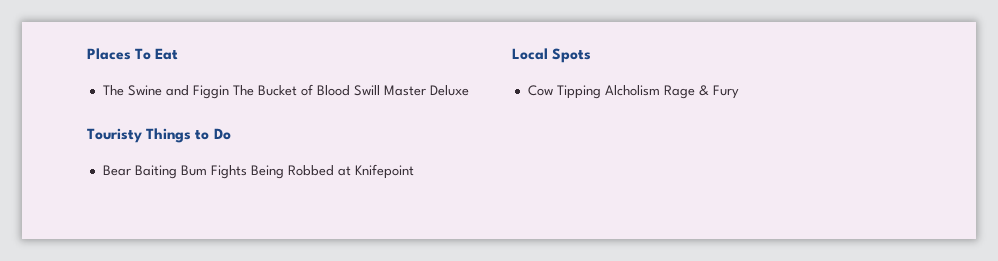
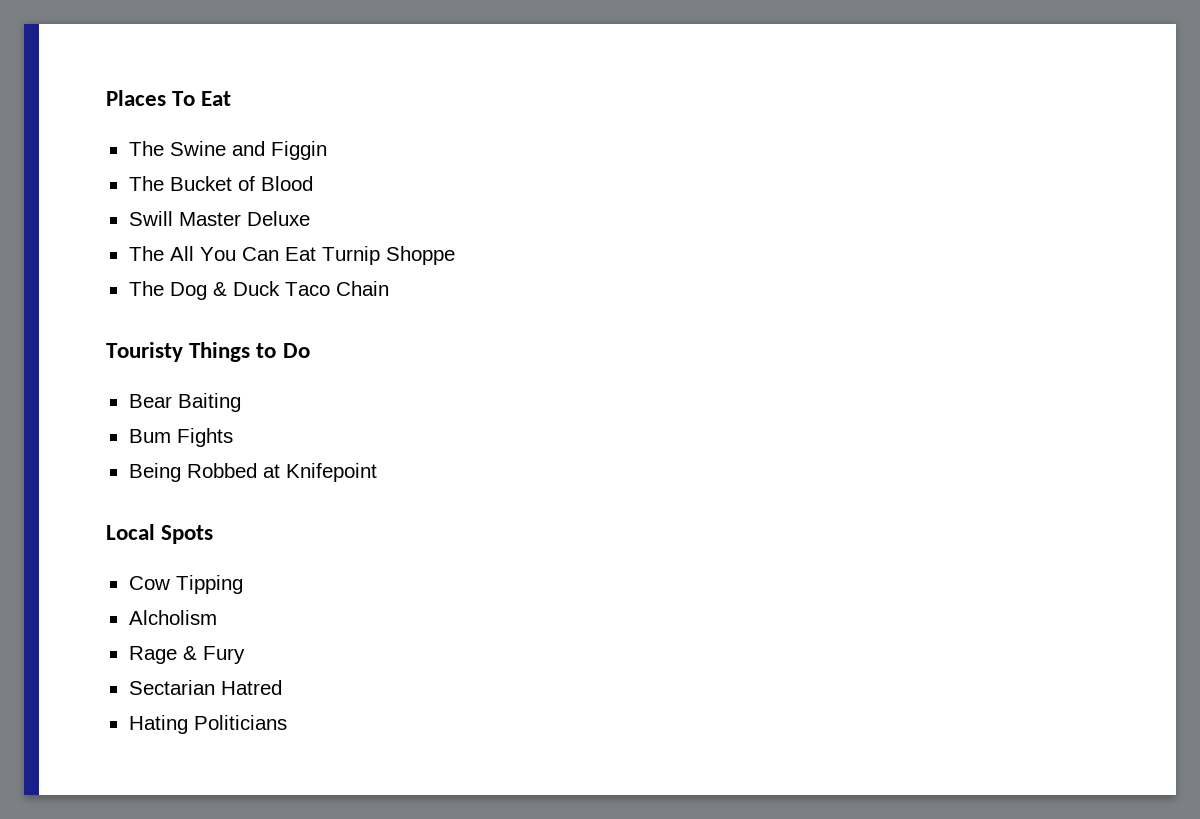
(229, 92) none -> (327, 150) //
(350, 90) none -> (313, 183) //
(469, 90) none -> [128,246,455,265] [128,281,389,300] // The All You Can Eat Turnip Shoppe // The Dog & Duck Taco Chain
(177, 172) none -> (241, 402) //
(247, 172) none -> (233, 437) //
(601, 92) none -> (243, 584) //
(660, 90) none -> (217, 617) //
(739, 92) none -> [128,680,282,695] [128,715,287,734] // Sectarian Hatred // Hating Politicians

